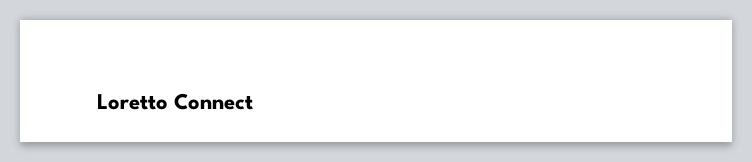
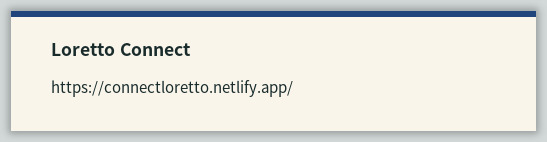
(254, 101) none -> [51,80,293,97] // https://connectloretto.netlify.app/

